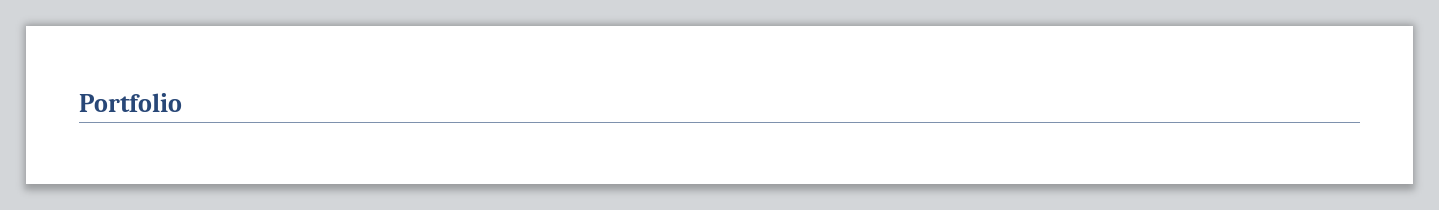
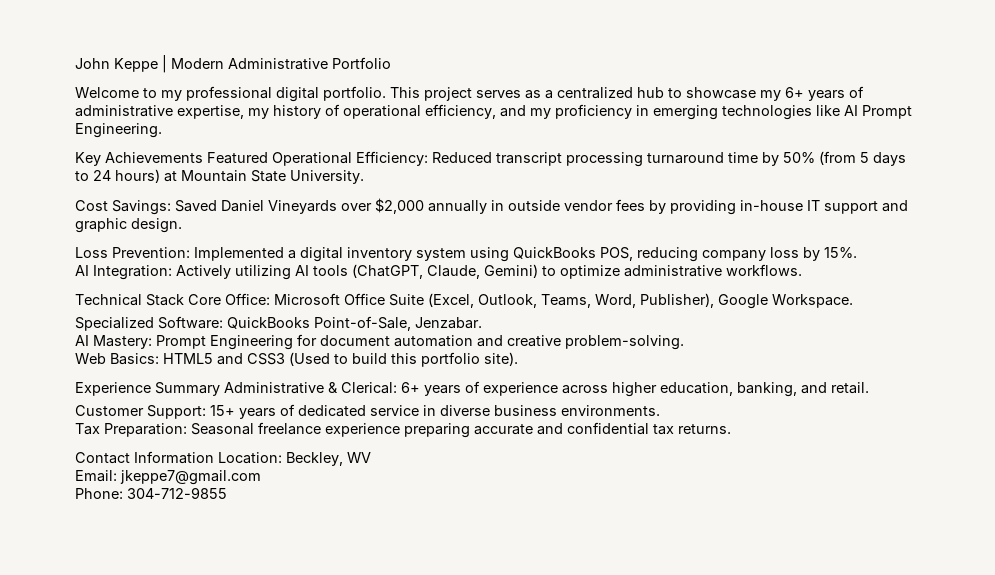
[79,93,182,112] Portfolio -> [75,55,391,73] [75,86,864,102] [75,104,912,120] [75,123,162,138] [75,151,906,167] [75,169,364,184] [75,198,908,215] [75,218,182,233] [75,247,857,262] [75,264,802,280] [75,293,853,309] [75,316,482,331] [75,334,684,350] [75,352,518,367] [75,381,869,397] [75,404,660,419] [75,422,731,438] [75,451,371,466] [75,470,261,485] [75,487,227,499] John Keppe | Modern Administrative Portfolio // Welcome to my professional digital portfolio. This project serves as a centralized hub to showcase my 6+ years of administrative expertise, my history of operational efficiency, and my proficiency in emerging technologies like AI Prompt Engineering. // Key Achievements Featured Operational Efficiency: Reduced transcript processing turnaround time by 50% (from 5 days to 24 hours) at Mountain State University. // Cost Savings: Saved Daniel Vineyards over $2,000 annually in outside vendor fees by providing in-house IT support and graphic design. // Loss Prevention: Implemented a digital inventory system using QuickBooks POS, reducing company loss by 15%. // AI Integration: Actively utilizing AI tools (ChatGPT, Claude, Gemini) to optimize administrative workflows. // Technical Stack Core Office: Microsoft Office Suite (Excel, Outlook, Teams, Word, Publisher), Google Workspace. // Specialized Software: QuickBooks Point-of-Sale, Jenzabar. // AI Mastery: Prompt Engineering for document automation and creative problem-solving. // Web Basics: HTML5 and CSS3 (Used to build this portfolio site). // Experience Summary Administrative & Clerical: 6+ years of experience across higher education, banking, and retail. // Customer Support: 15+ years of dedicated service in diverse business environments. // Tax Preparation: Seasonal freelance experience preparing accurate and confidential tax returns. // Contact Information Location: Beckley, WV // Email: jkeppe7@gmail.com // Phone: 304-712-9855

